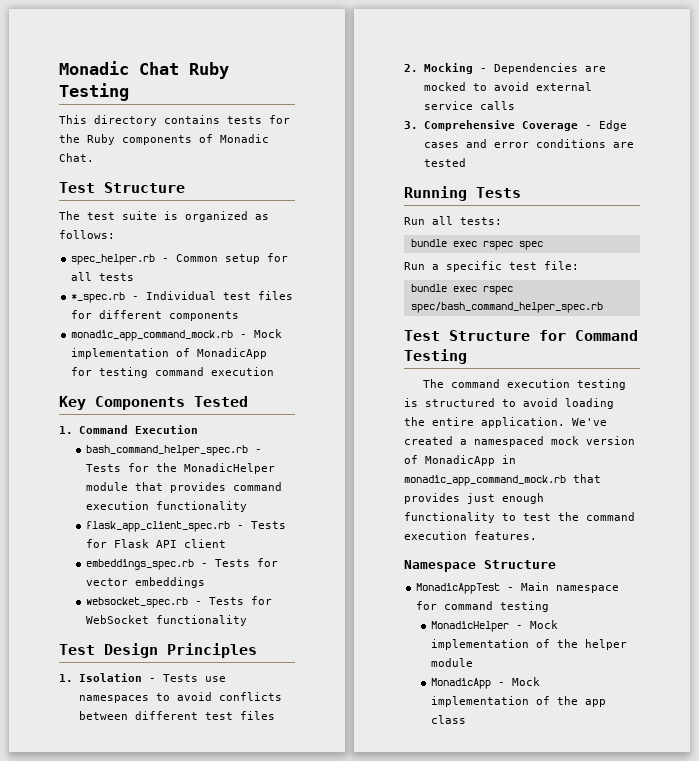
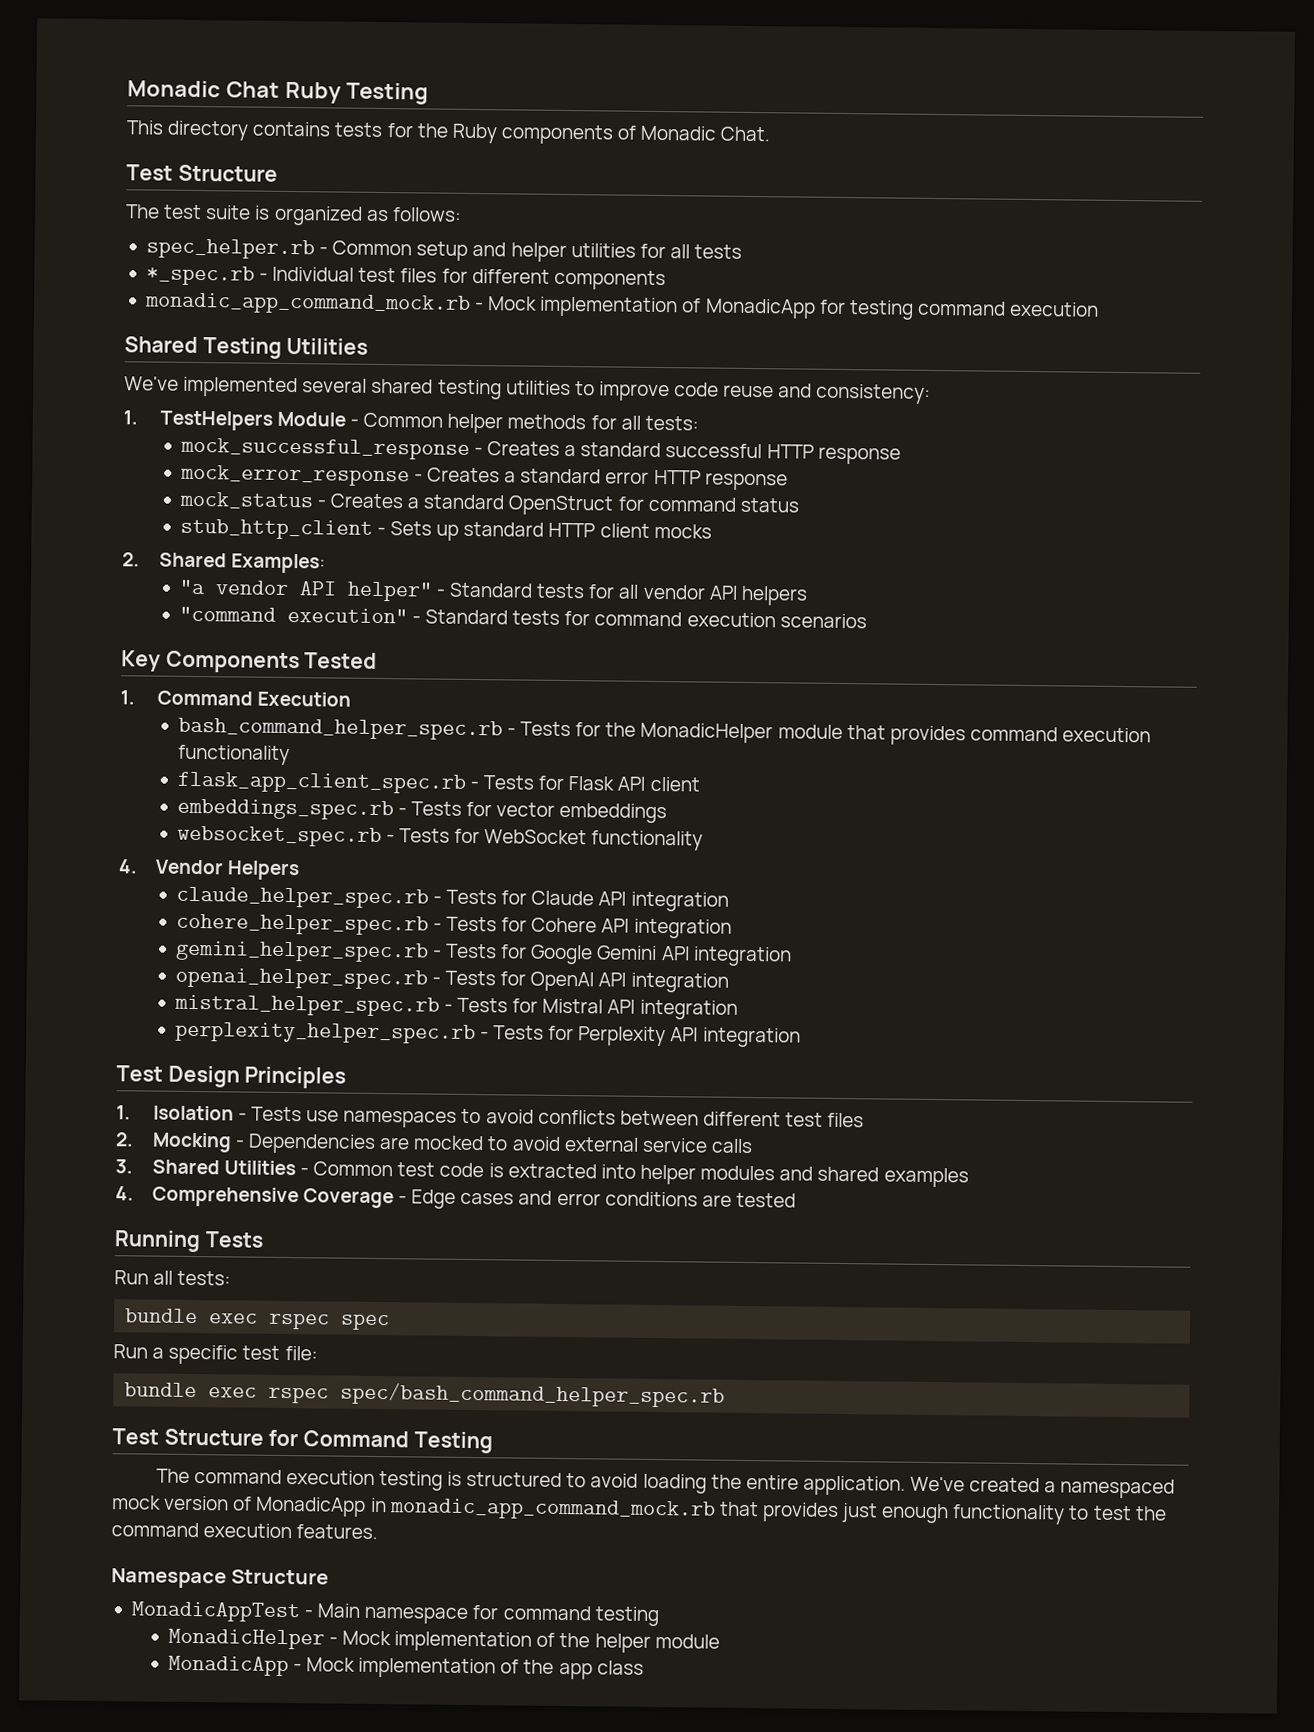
(261, 259) none -> [472,241,636,262] and helper utilities
(275, 371) none -> [124,336,369,359] [124,376,932,404] [123,410,699,434] [179,437,901,465] [179,464,788,491] [178,491,799,516] [179,518,712,541] [122,552,326,574] [178,579,808,606] [178,606,867,629] // Shared Testing Utilities // We've implemented several shared testing utilities to improve code reuse and consistency: // 1. TestHelpers Module - Common helper methods for all tests: // mock_successful_response - Creates a standard successful HTTP response // mock_error_response - Creates a standard error HTTP response // mock_status - Creates a standard OpenStruct for command status // stub_http_client - Sets up standard HTTP client mocks // 2. Shared Examples: // "a vendor API helper" - Standard tests for all vendor API helpers // "command execution" - Standard tests for command execution scenarios
(248, 620) none -> [118,859,300,881] [175,886,729,912] [175,913,732,939] [174,940,792,967] [174,967,729,993] [173,994,738,1020] [174,1021,801,1048] // 4. Vendor Helpers // claude_helper_spec.rb - Tests for Claude API integration // cohere_helper_spec.rb - Tests for Cohere API integration // gemini_helper_spec.rb - Tests for Google Gemini API integration // openai_helper_spec.rb - Tests for OpenAI API integration // mistral_helper_spec.rb - Tests for Mistral API integration // perplexity_helper_spec.rb - Tests for Perplexity API integration
(418, 125) none -> [151,1159,969,1188] [115,1186,134,1201] Shared Utilities - Common test code is extracted into helper modules and shared examples // 4.

